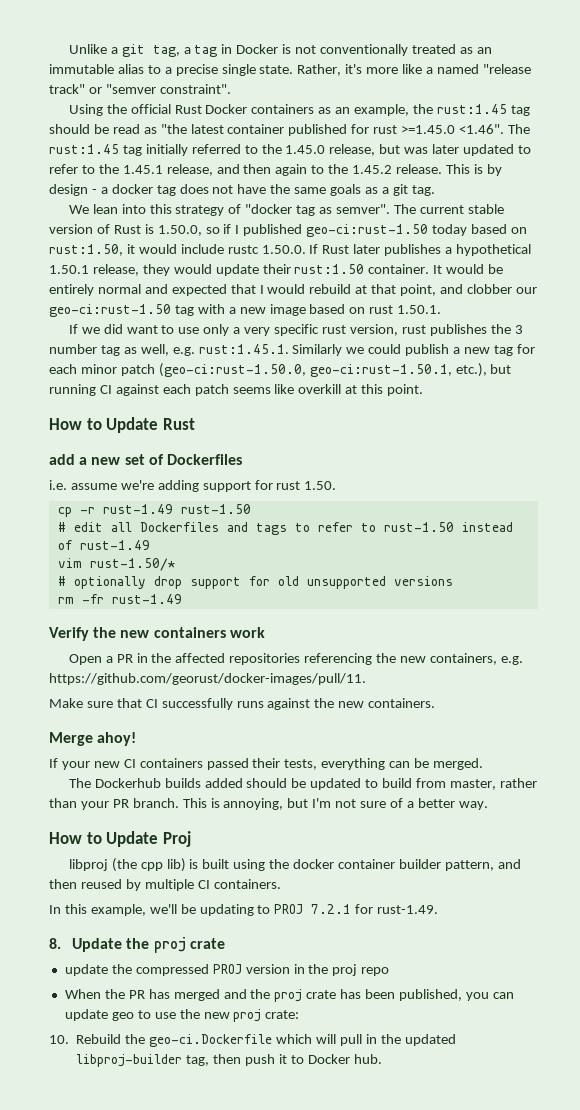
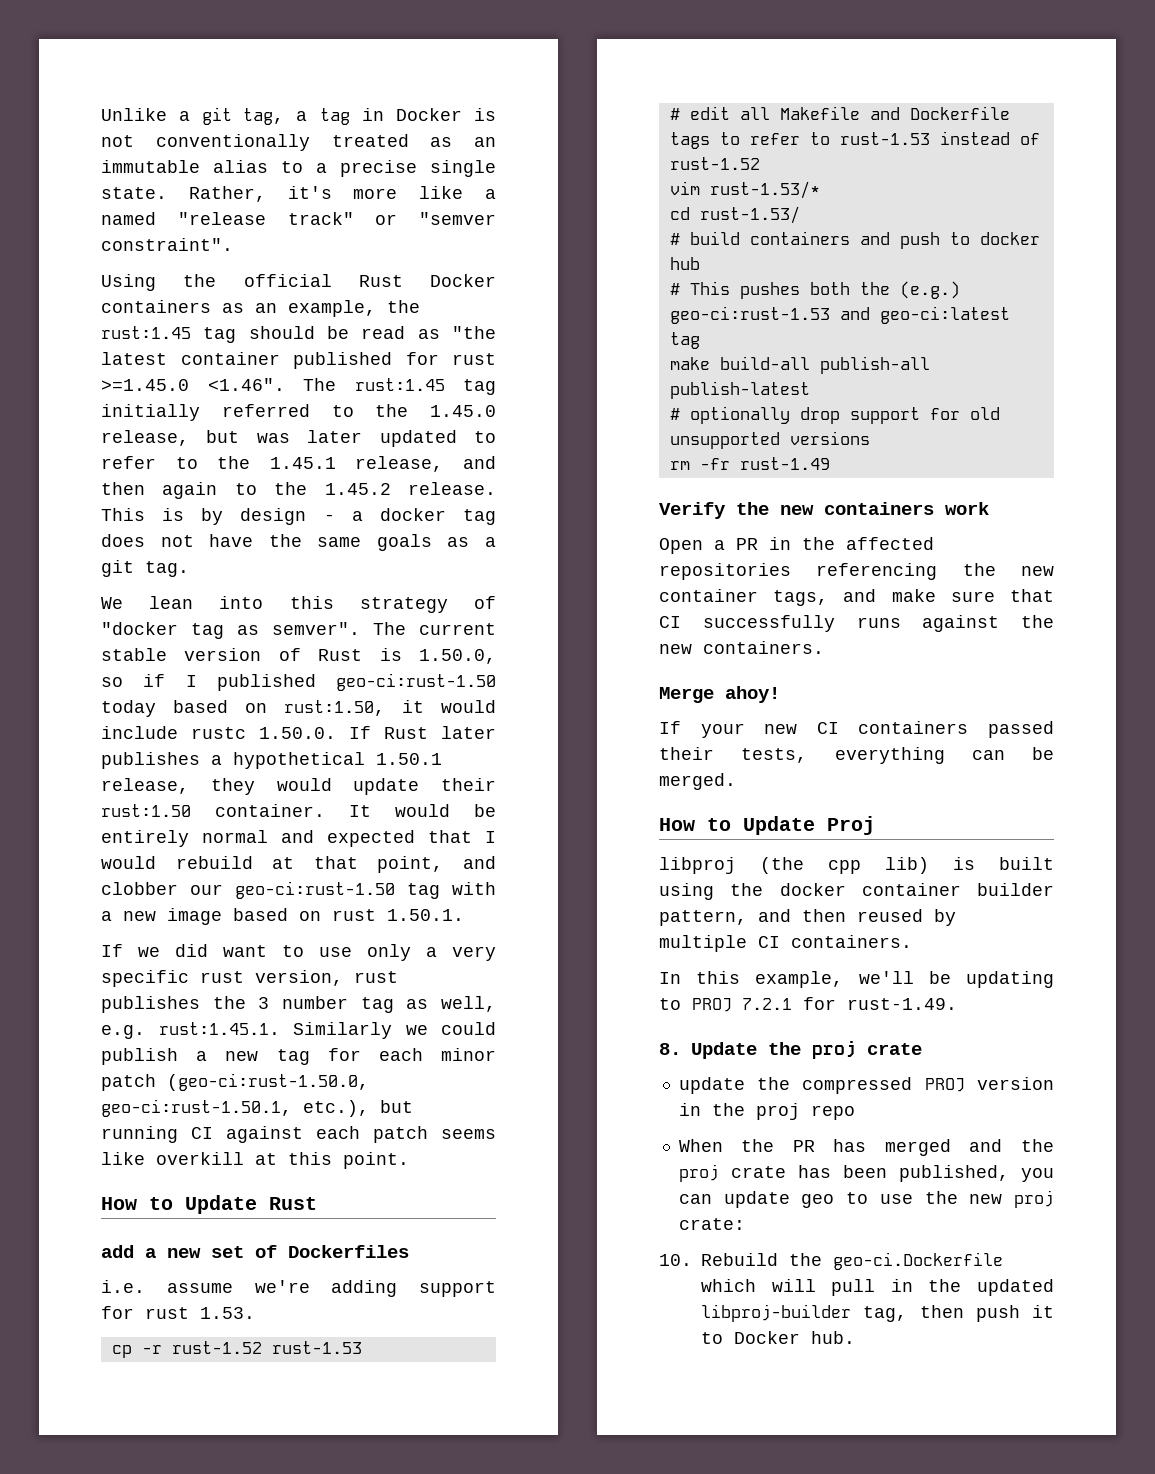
[304,481,337,490] 1.50. -> [200,1307,255,1319] 1.53.
[102,504,251,514] rust-1.49 rust-1.50 -> [171,1341,362,1354] rust-1.52 rust-1.53
[139,522,248,532] Dockerfiles and -> [779,106,1010,120] Makefile and Dockerfile
[383,522,454,532] rust-1.50 -> [839,132,930,145] rust-1.53
[79,540,150,550] rust-1.49 -> [669,157,760,170] rust-1.52
[89,558,175,571] rust-1.50/* -> [709,181,820,199] [669,206,800,224] [669,231,1040,249] [669,257,700,270] [669,281,960,299] [669,306,1010,324] [669,332,700,349] [669,356,930,374] [669,381,810,399] rust-1.53/* // cd rust-1.53/ // # build containers and push to docker hub // # This pushes both the (e.g.) geo-ci:rust-1.53 and geo-ci:latest tag // make build-all publish-all publish-latest
[429,653,523,665] [49,673,366,685] [49,698,83,708] containers, e.g. https://github.com/georust/docker-images/pull/11. // Make -> [659,589,936,606] container tags, and make
[68,778,537,790] [49,798,488,810] // The Dockerhub builds added should be updated to build from master, rather than your PR branch. This is annoying, but I'm not sure of a better way. -> (736, 781) none

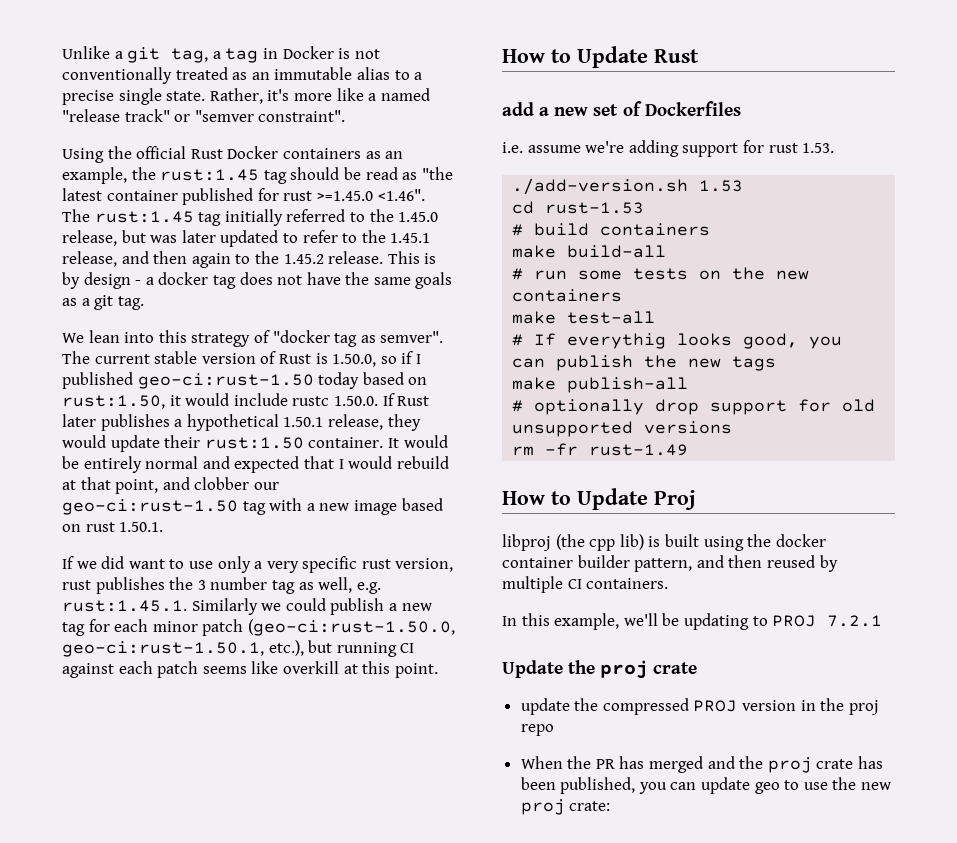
[111,1341,362,1358] [669,106,1010,120] [669,131,1040,149] [669,157,760,170] [669,181,820,199] cp -r rust-1.52 rust-1.53 // # edit all Makefile and Dockerfile tags to refer to rust-1.53 instead of rust-1.52 // vim rust-1.53/* -> [512,178,744,195] ./add-version.sh 1.53
[699,206,800,224] rust-1.53/ -> [545,202,645,214] rust-1.53
[859,232,1040,249] [669,257,700,270] [669,281,960,299] [669,306,1010,324] [669,332,700,349] [669,356,810,370] and push to docker hub // # This pushes both the (e.g.) geo-ci:rust-1.53 and geo-ci:latest tag // make build-all -> [512,245,667,258] [512,267,810,280] [512,289,623,302] [512,311,656,324] [512,333,843,349] [512,355,777,371] [512,377,557,390] // make build-all // # run some tests on the new containers // make test-all // # If everythig looks good, you can publish the new tags // make
[669,381,810,399] publish-latest -> (689, 385) none
[659,502,989,519] [659,537,934,554] [659,563,1054,580] [659,589,1054,606] [659,615,1054,632] [659,641,824,654] [659,686,780,703] [659,721,1054,738] [659,747,1054,764] [659,773,736,790] // Verify the new containers work // Open a PR in the affected repositories referencing the new container tags, and make sure that CI successfully runs against the new containers. // Merge ahoy! // If your new CI containers passed their tests, everything can be merged. -> (689, 450) none
[803,997,957,1010] [659,1043,681,1055] for rust-1.49. // 8. -> (883, 621) //
[659,1252,1003,1270] [701,1279,1054,1296] [701,1304,1054,1322] [701,1331,855,1344] // 10. Rebuild the geo-ci.Dockerfile which will pull in the updated libproj-builder tag, then push it to Docker hub. -> (611, 806) none

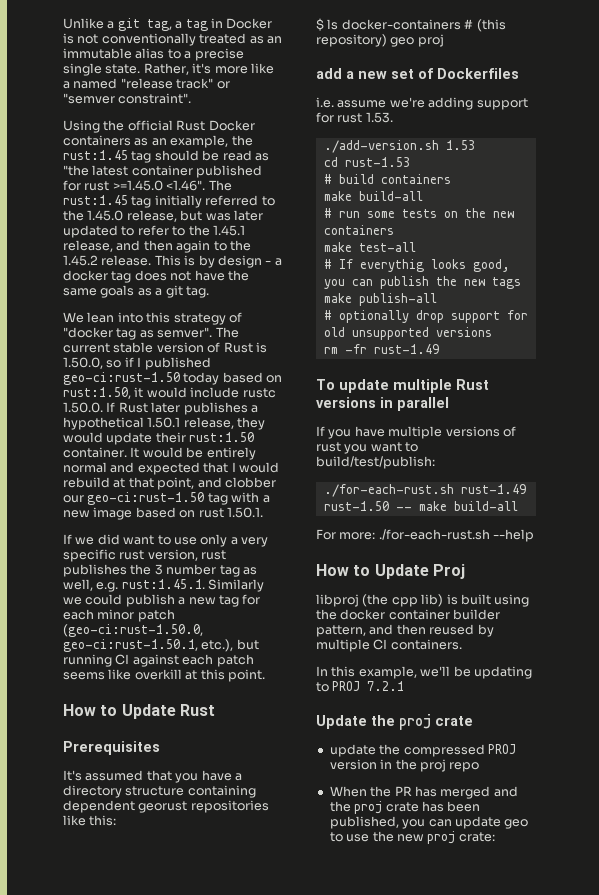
(699, 56) none -> [63,741,160,755] [63,770,242,783] [63,785,256,798] [63,800,269,813] [63,815,117,826] [316,18,506,32] [316,34,444,47] // Prerequisites // It's assumed that you have a directory structure containing dependent georust repositories like this: // $ ls docker-containers # (this repository) geo proj
(689, 450) none -> [316,379,489,393] [316,397,449,411] [316,426,516,439] [316,442,419,454] [316,456,435,469] [323,484,526,497] [323,501,518,511] [316,529,535,542] // To update multiple Rust versions in parallel // If you have multiple versions of rust you want to build/test/publish: // ./for-each-rust.sh rust-1.49 rust-1.50 -- make build-all // For more: ./for-each-rust.sh --help

